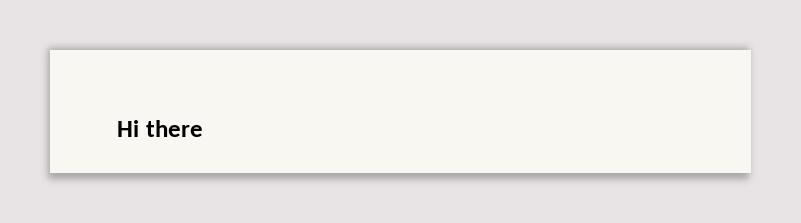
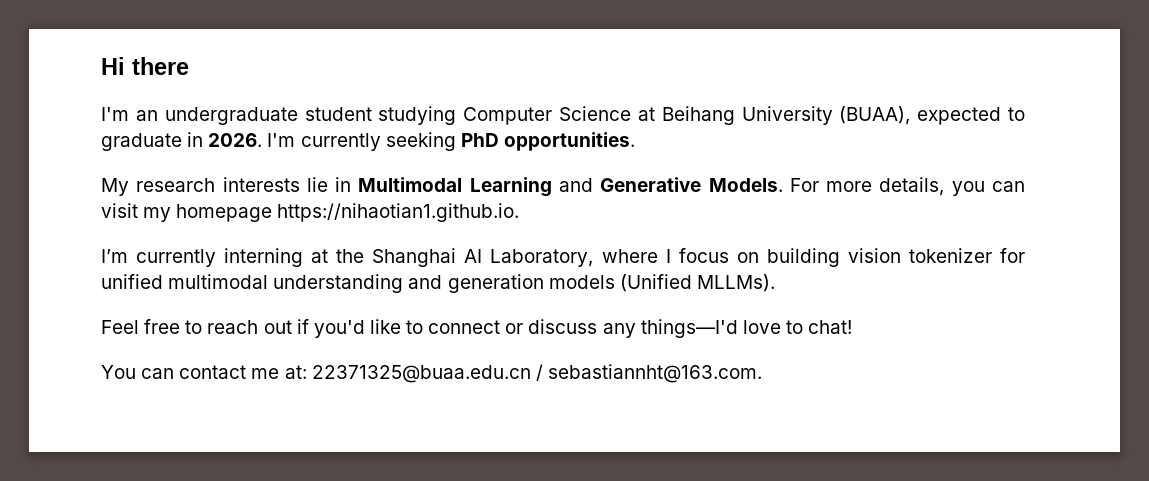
(203, 128) none -> [101,106,1026,125] [101,132,635,151] [101,177,1026,197] [101,203,520,222] [101,248,1026,267] [101,274,775,293] [101,319,853,338] [101,364,762,383] // I'm an undergraduate student studying Computer Science at Beihang University (BUAA), expected to graduate in 2026. I'm currently seeking PhD opportunities. // My research interests lie in Multimodal Learning and Generative Models. For more details, you can visit my homepage https://nihaotian1.github.io. // I’m currently interning at the Shanghai AI Laboratory, where I focus on building vision tokenizer for unified multimodal understanding and generation models (Unified MLLMs). // Feel free to reach out if you'd like to connect or discuss any things—I'd love to chat! // You can contact me at: 22371325@buaa.edu.cn / sebastiannht@163.com.

